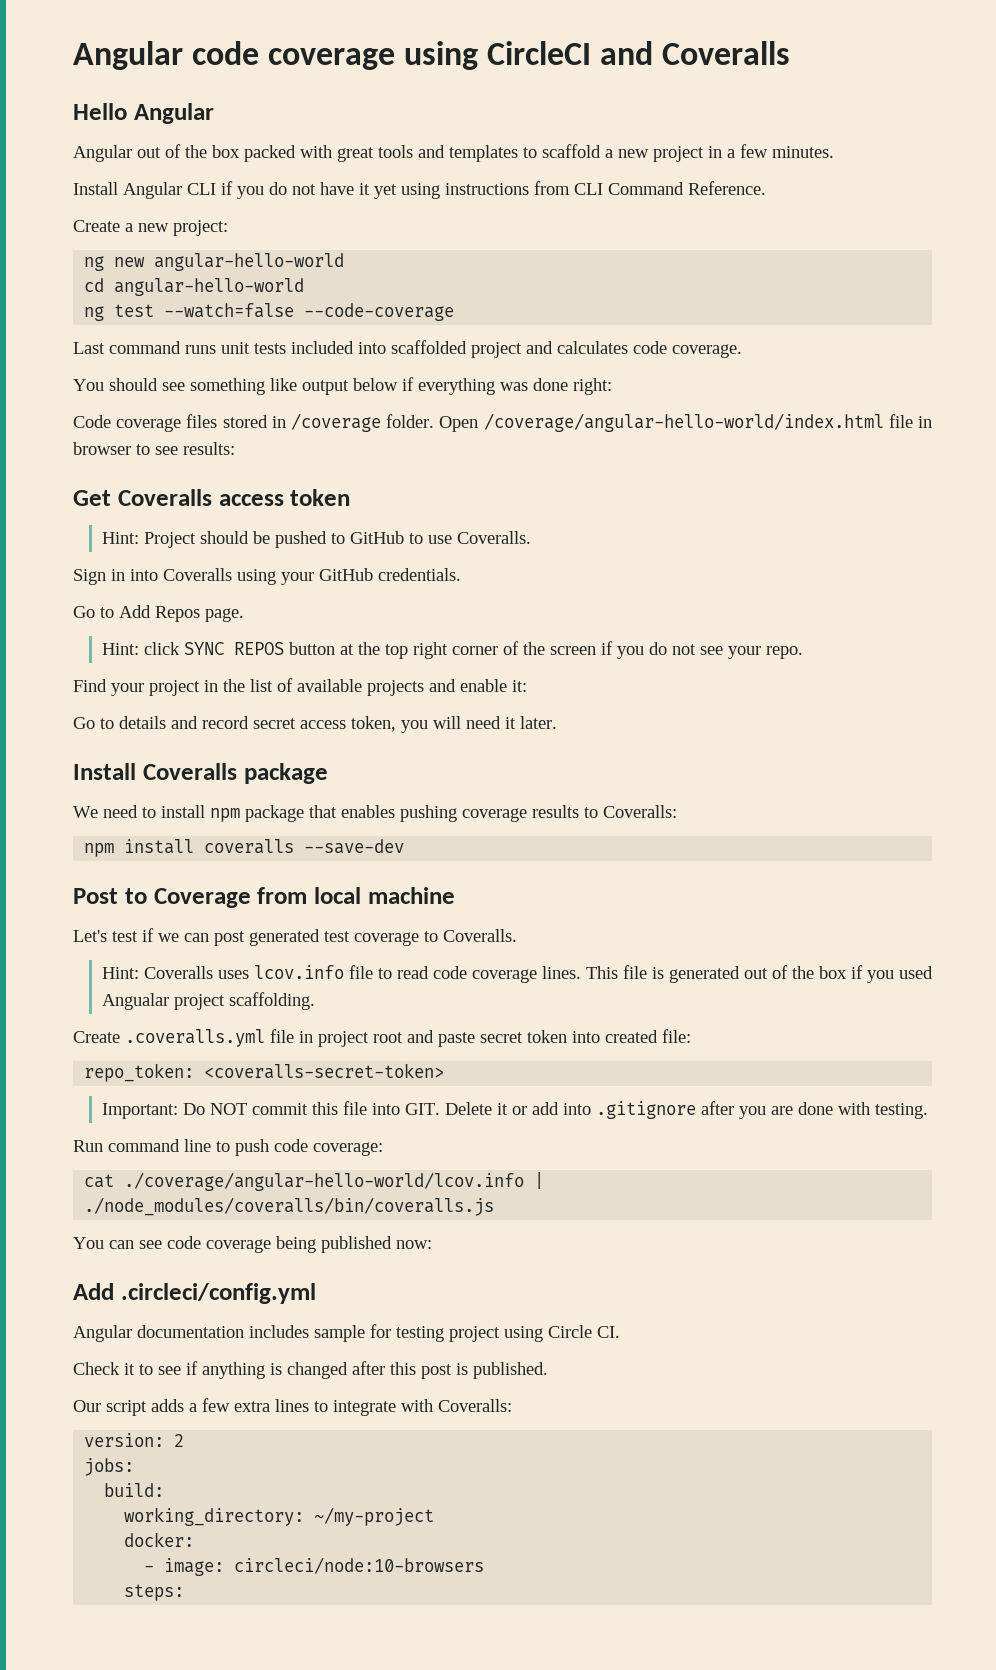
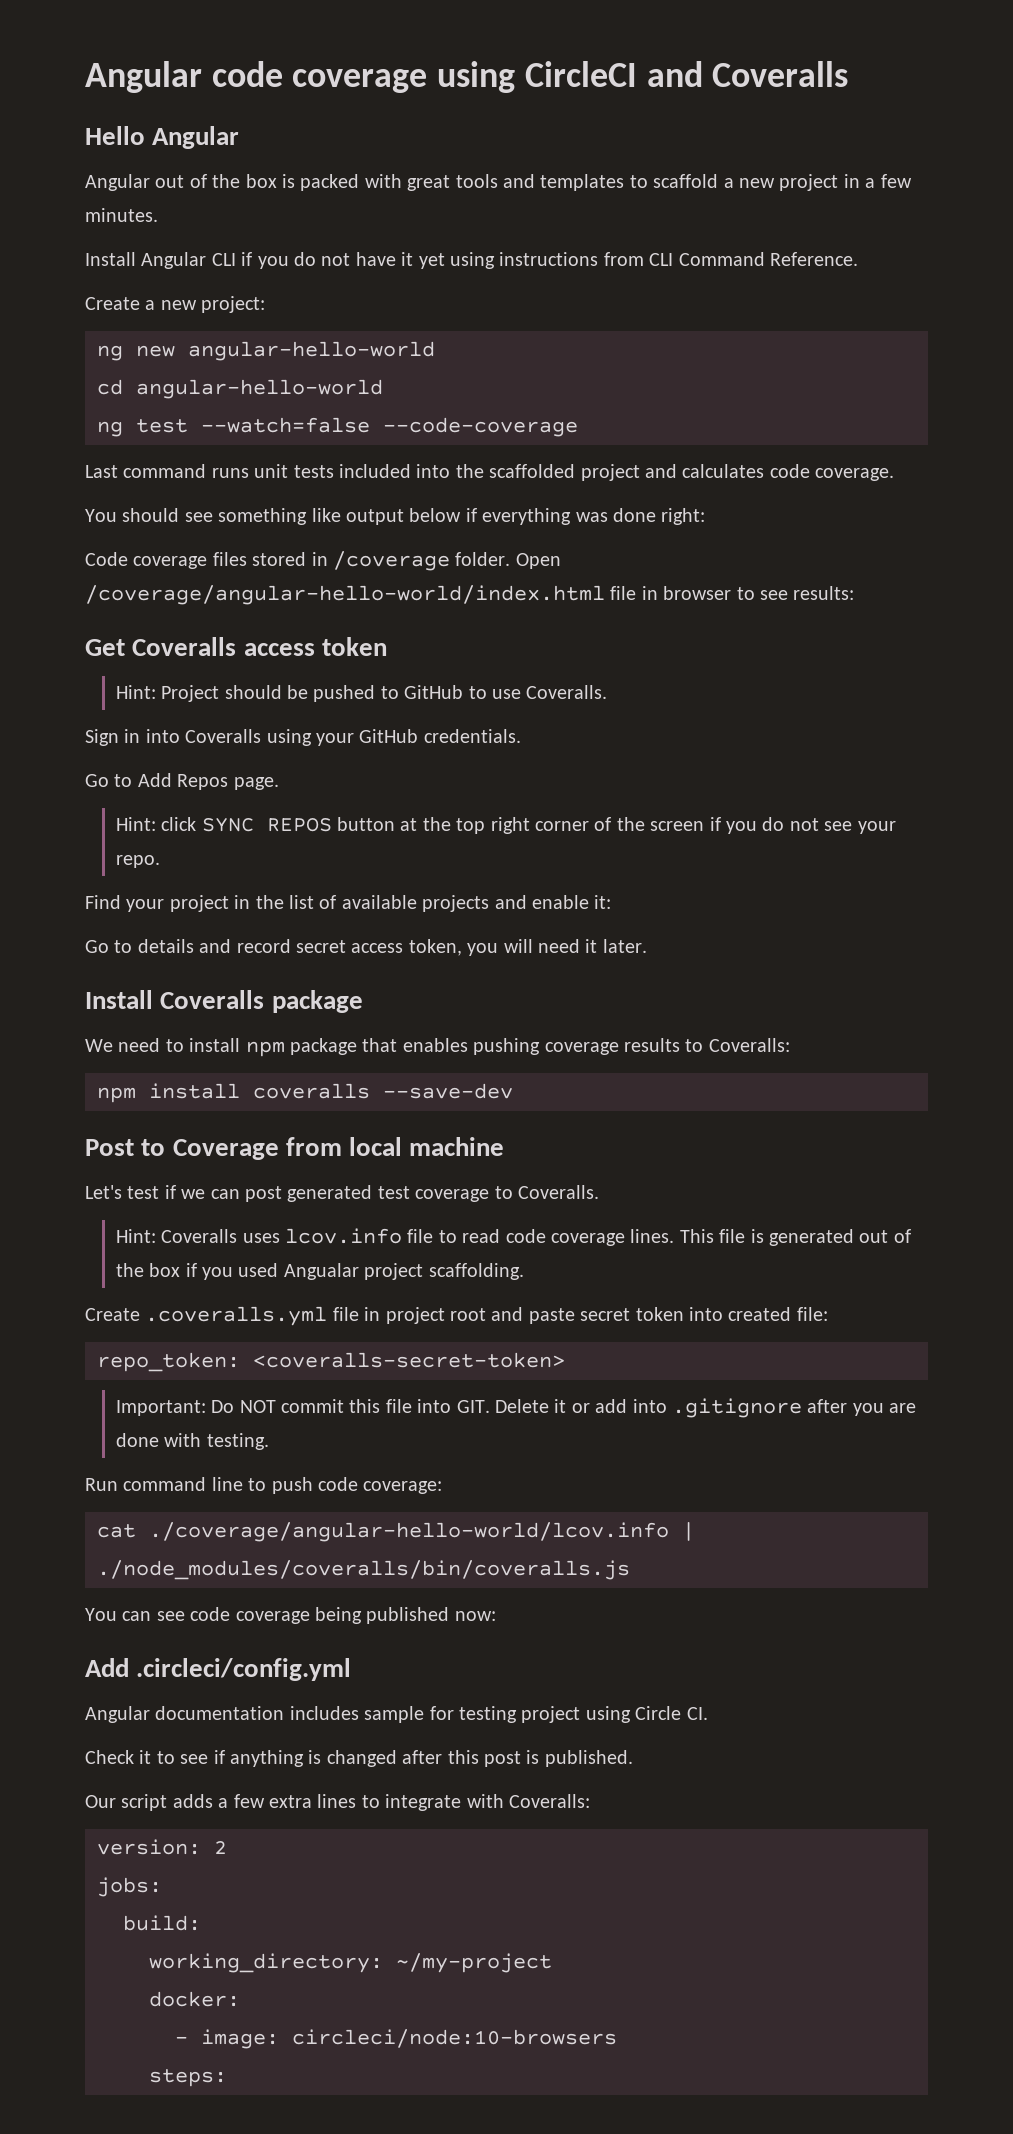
(240, 151) none -> [282,174,295,188] is
(386, 348) none -> [455,464,484,478] the

